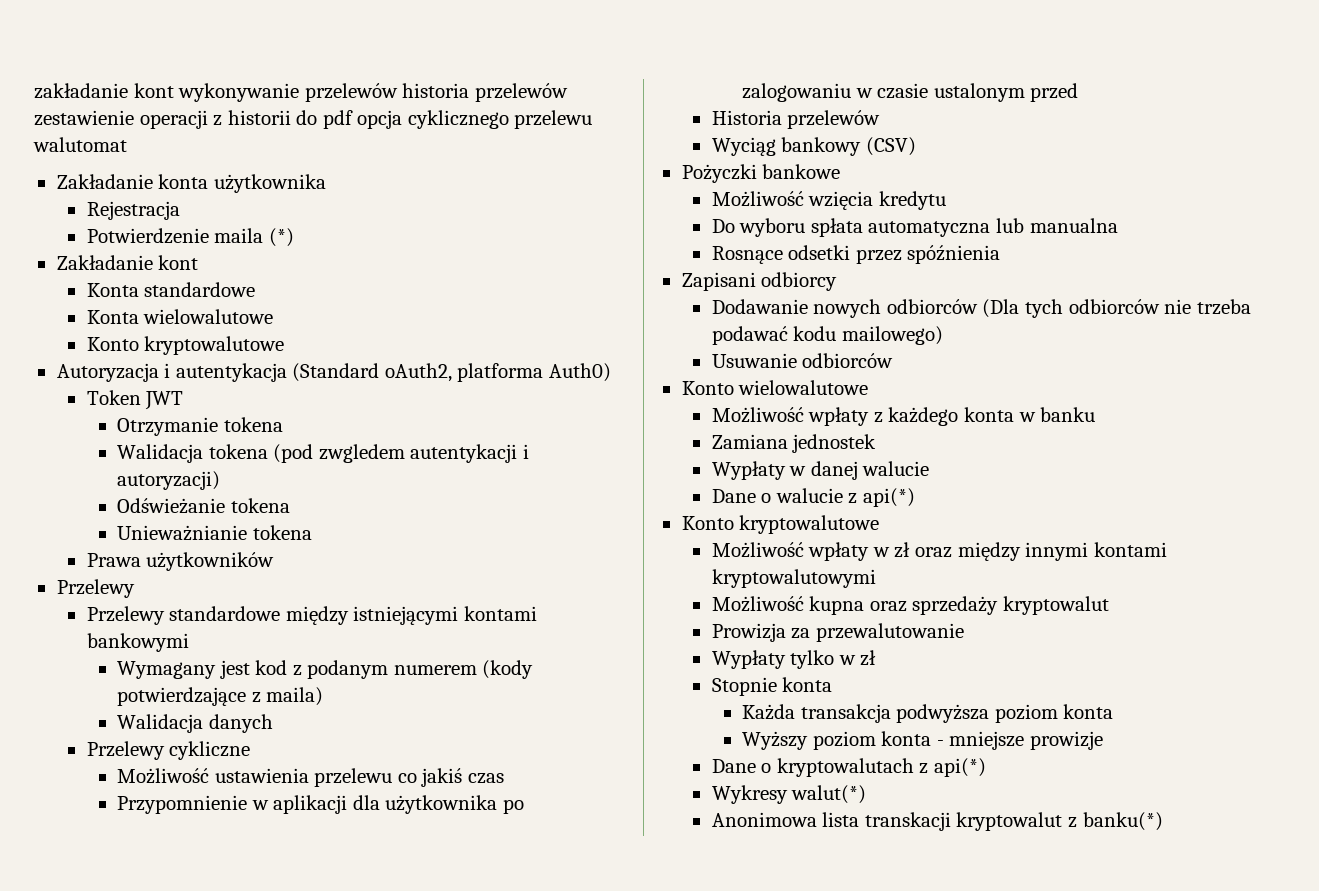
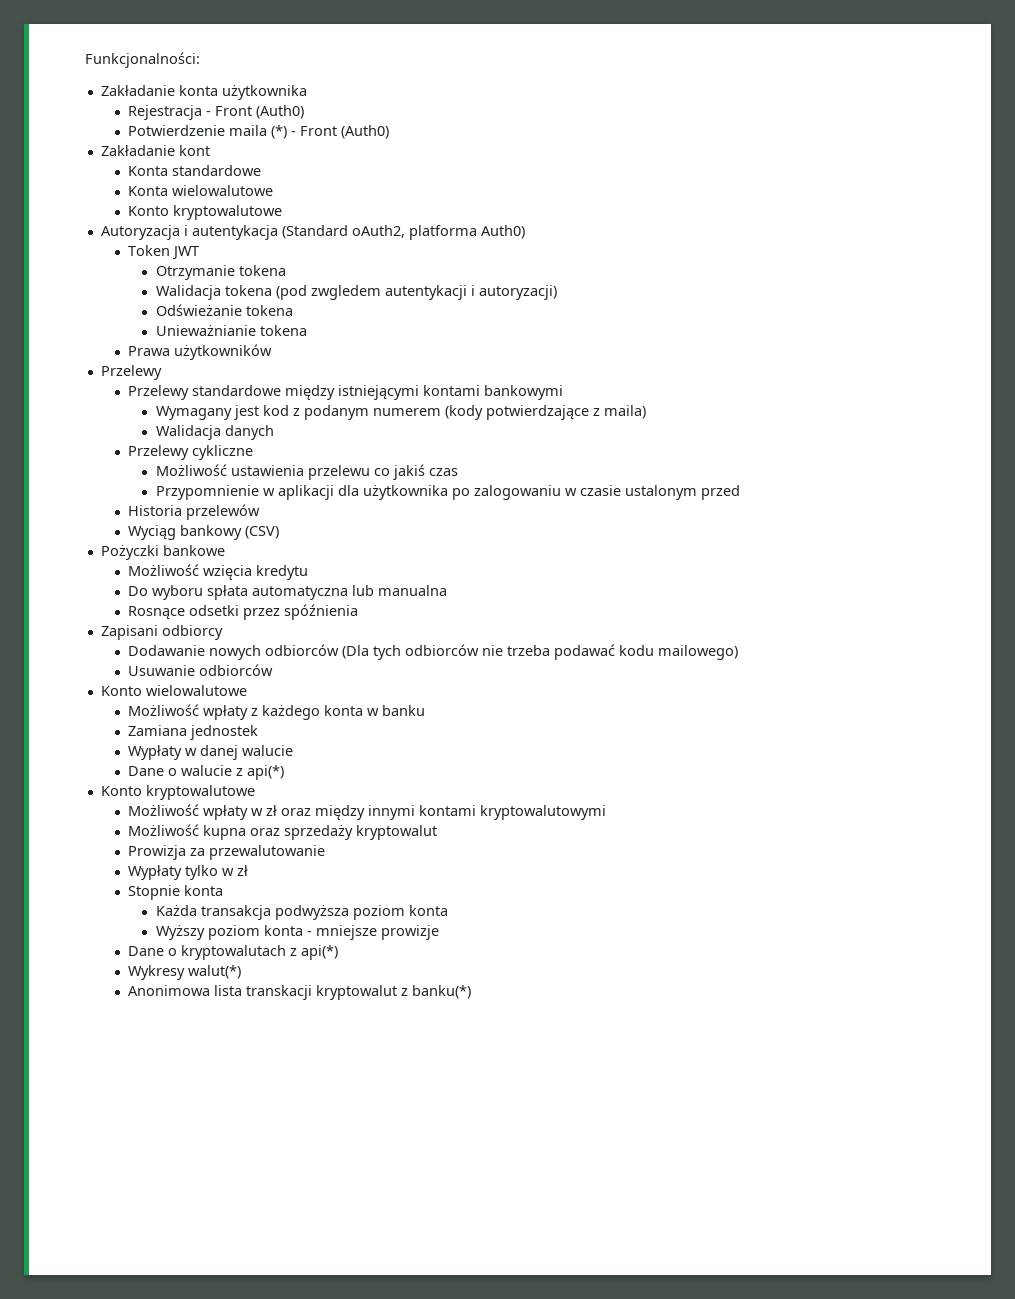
[34,83,568,102] [34,110,593,129] [33,137,127,152] zakładanie kont wykonywanie przelewów historia przelewów zestawienie operacji z historii do pdf opcja cyklicznego przelewu walutomat -> [85,52,200,68] Funkcjonalności:
(180, 210) none -> [206,105,305,119] - Front (Auth0)
(294, 237) none -> [291,125,390,139] - Front (Auth0)

